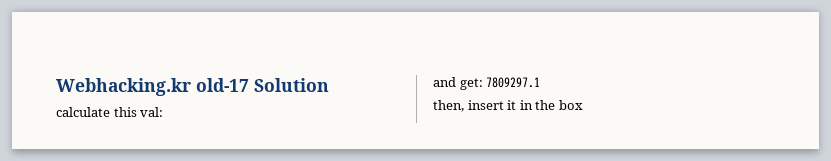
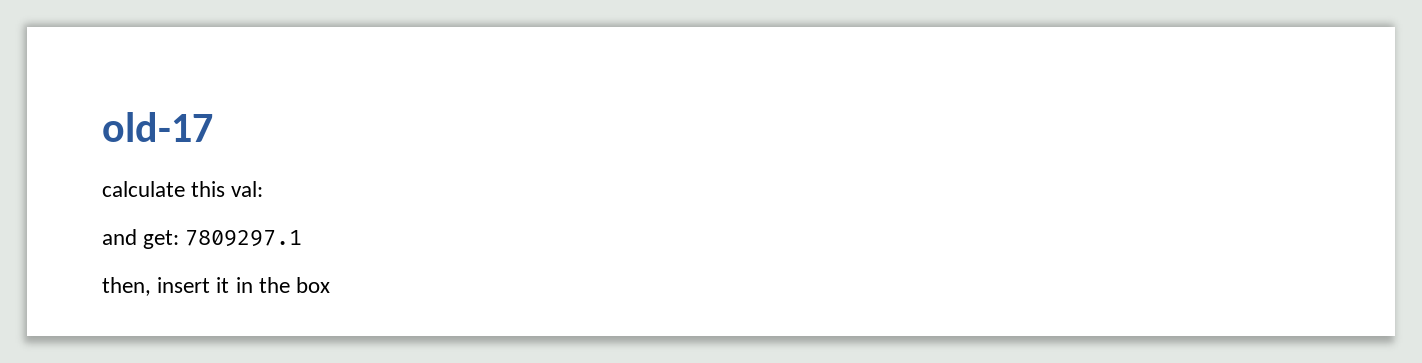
[56,78,191,96] Webhacking.kr -> (102, 127) none
[254,78,329,92] Solution -> (213, 127) none

